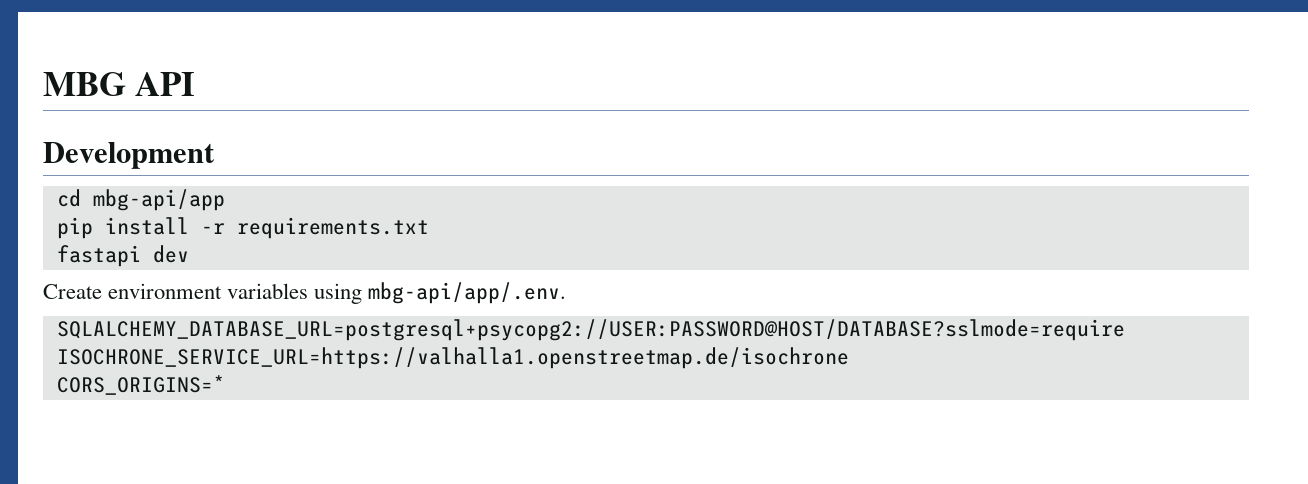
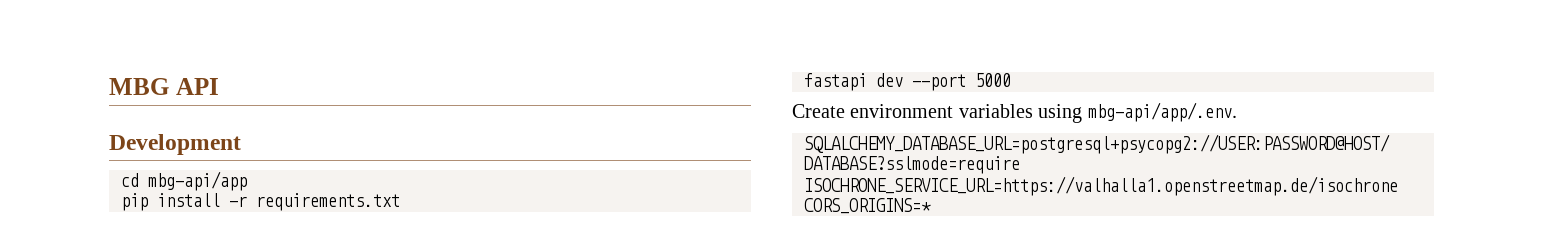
(189, 254) none -> [912,73,1011,91] --port 5000

